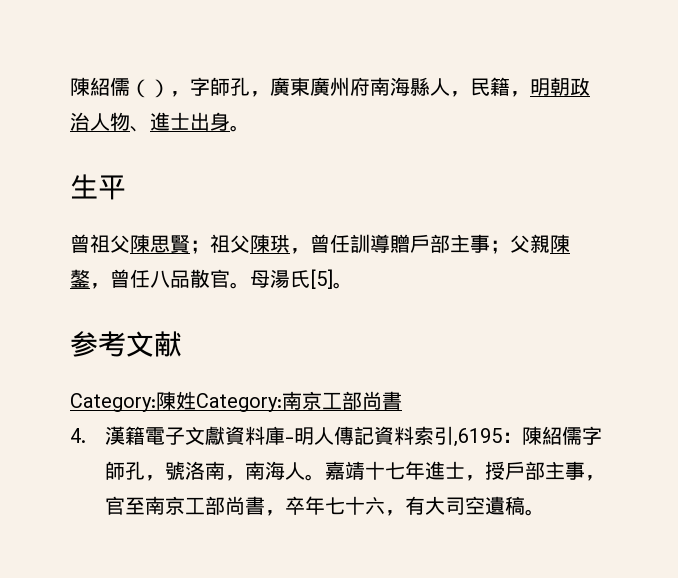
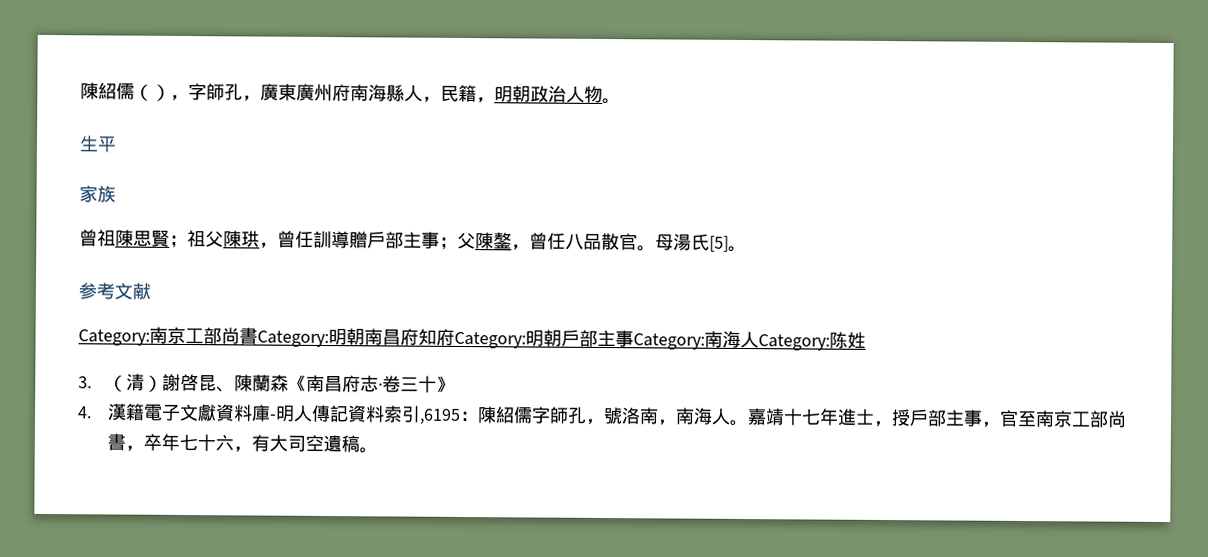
[130,112,230,132] 、進士出身 -> (603, 94) none
(126, 187) none -> [79,185,116,203] // 家族
[110,235,130,253] 父 -> (116, 238) none
[530,234,550,253] 親 -> (476, 241) none
[156,391,402,412] 陳姓Category:南京工部尚書 -> [149,326,866,351] [78,373,456,393] 南京工部尚書Category:明朝南昌府知府Category:明朝戶部主事Category:南海人Category:陈姓 // 3.（清）謝啓昆、陳蘭森《南昌府志·卷三十》

